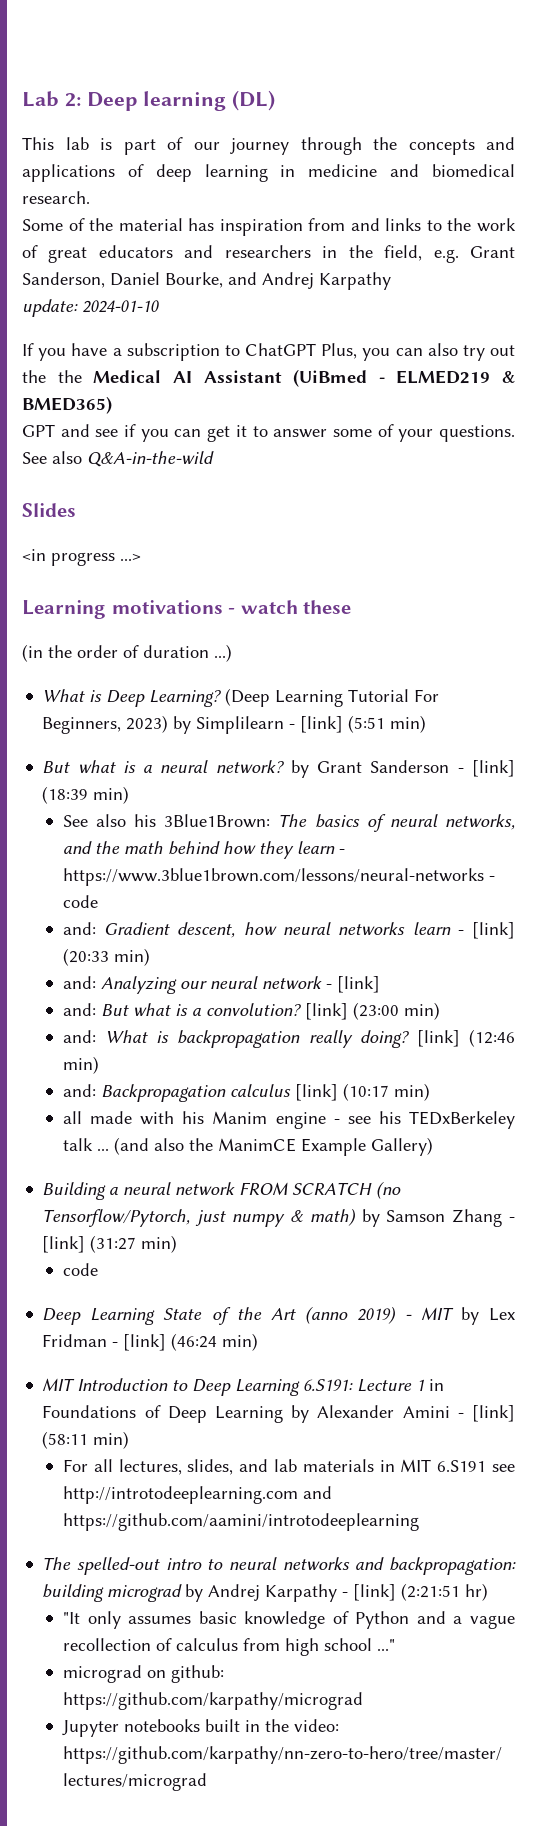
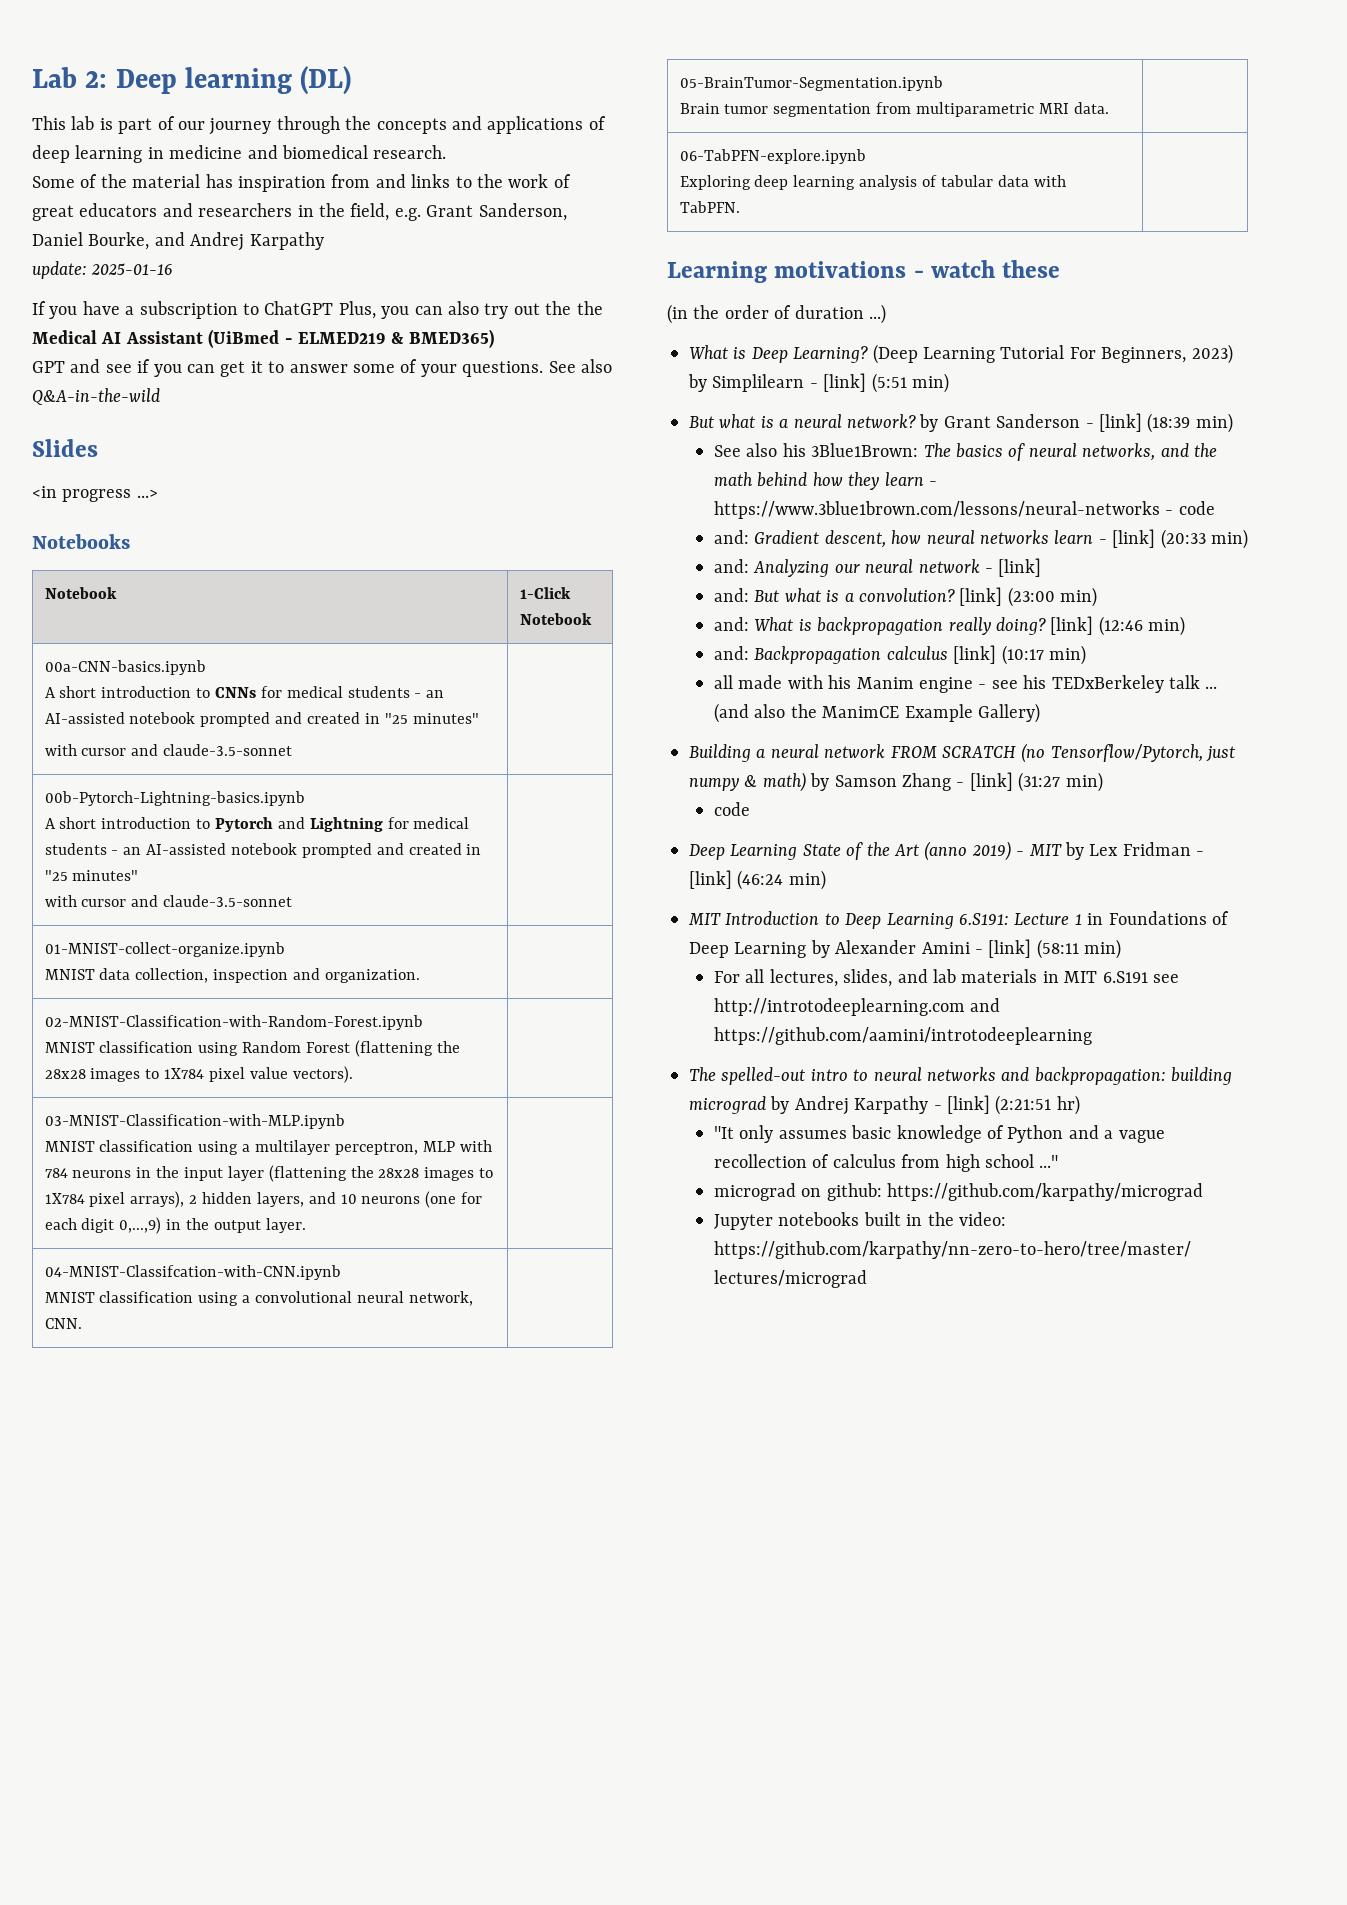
[82,300,159,313] 2024-01-10 -> [91,263,174,275] 2025-01-16
(141, 557) none -> [32,534,130,549] [44,587,117,599] [519,587,571,599] [519,613,592,625] [44,660,206,675] [44,686,445,698] [44,712,479,727] [44,744,293,756] [44,791,305,806] [44,817,470,832] [44,843,482,858] [44,870,139,881] [44,895,293,907] [44,942,285,957] [44,968,420,983] [44,1015,423,1030] [44,1040,460,1057] [44,1066,353,1083] [44,1114,345,1129] [44,1140,492,1155] [44,1165,494,1182] [44,1191,483,1208] [44,1217,306,1234] [44,1265,341,1280] [44,1291,473,1306] [44,1318,82,1329] [679,76,943,91] [679,102,1109,117] [679,149,866,164] [679,175,1066,190] [679,201,740,213] // Notebooks // Notebook | 1-Click Notebook // 00a-CNN-basics.ipynb // A short introduction to CNNs for medical students - an AI-assisted notebook prompted and created in "25 minutes" // with cursor and claude-3.5-sonnet | // 00b-Pytorch-Lightning-basics.ipynb // A short introduction to Pytorch and Lightning for medical students - an AI-assisted notebook prompted and created in "25 minutes" // with cursor and claude-3.5-sonnet | // 01-MNIST-collect-organize.ipynb // MNIST data collection, inspection and organization. | // 02-MNIST-Classification-with-Random-Forest.ipynb // MNIST classification using Random Forest (flattening the 28x28 images to 1X784 pixel value vectors). | // 03-MNIST-Classification-with-MLP.ipynb // MNIST classification using a multilayer perceptron, MLP with 784 neurons in the input layer (flattening the 28x28 images to 1X784 pixel arrays), 2 hidden layers, and 10 neurons (one for each digit 0,...,9) in the output layer. | // 04-MNIST-Classifcation-with-CNN.ipynb // MNIST classification using a convolutional neural network, CNN. | // 05-BrainTumor-Segmentation.ipynb // Brain tumor segmentation from multiparametric MRI data. | // 06-TabPFN-explore.ipynb // Exploring deep learning analysis of tabular data with TabPFN. |

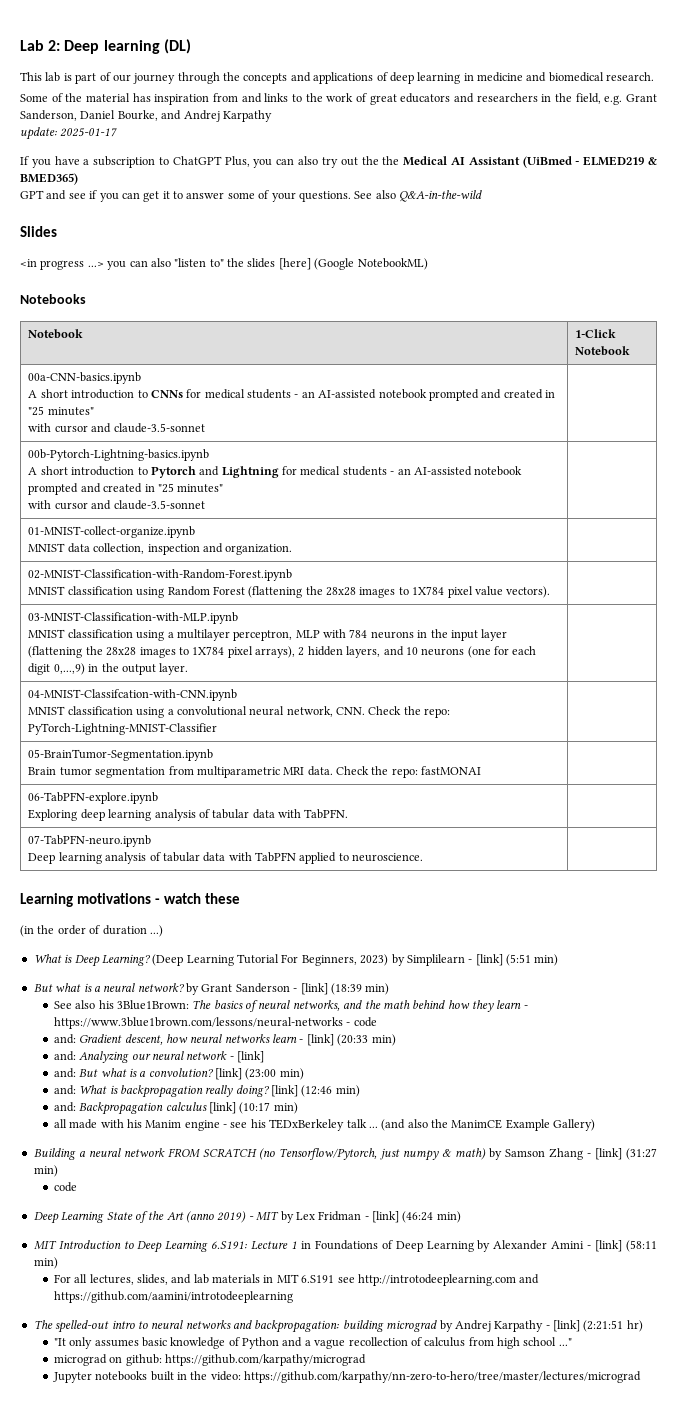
[91,263,174,275] 2025-01-16 -> [60,128,118,137] 2025-01-17
(158, 493) none -> [107,258,428,270] you can also "listen to" the slides [here] (Google NotebookML)
(82, 1323) none -> [368,706,451,718] [28,723,218,735] Check the repo: PyTorch-Lightning-MNIST-Classifier
(1109, 108) none -> [336,766,482,778] Check the repo: fastMONAI
(740, 207) none -> [28,835,152,847] [28,852,424,864] // 07-TabPFN-neuro.ipynb // Deep learning analysis of tabular data with TabPFN applied to neuroscience. |

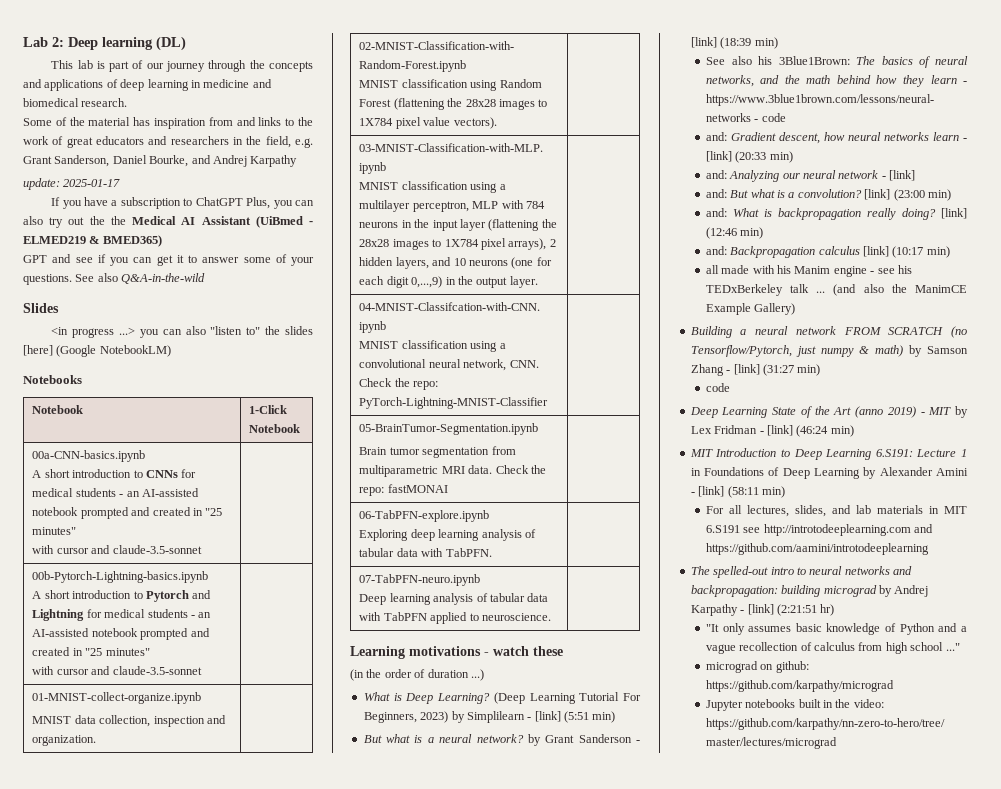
[357,258,428,270] NotebookML) -> [99,345,171,357] NotebookLM)

